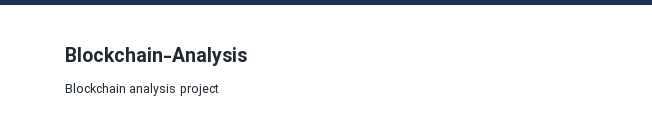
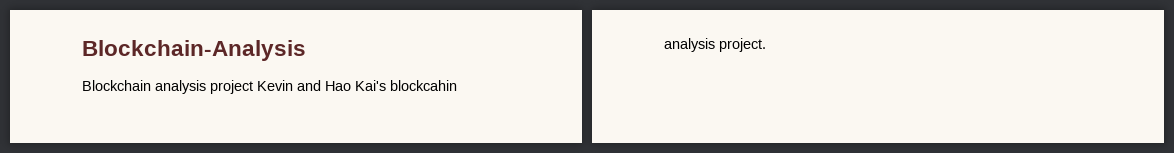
(219, 90) none -> [257,80,457,91] [664,38,766,52] Kevin and Hao Kai's blockcahin analysis project.

